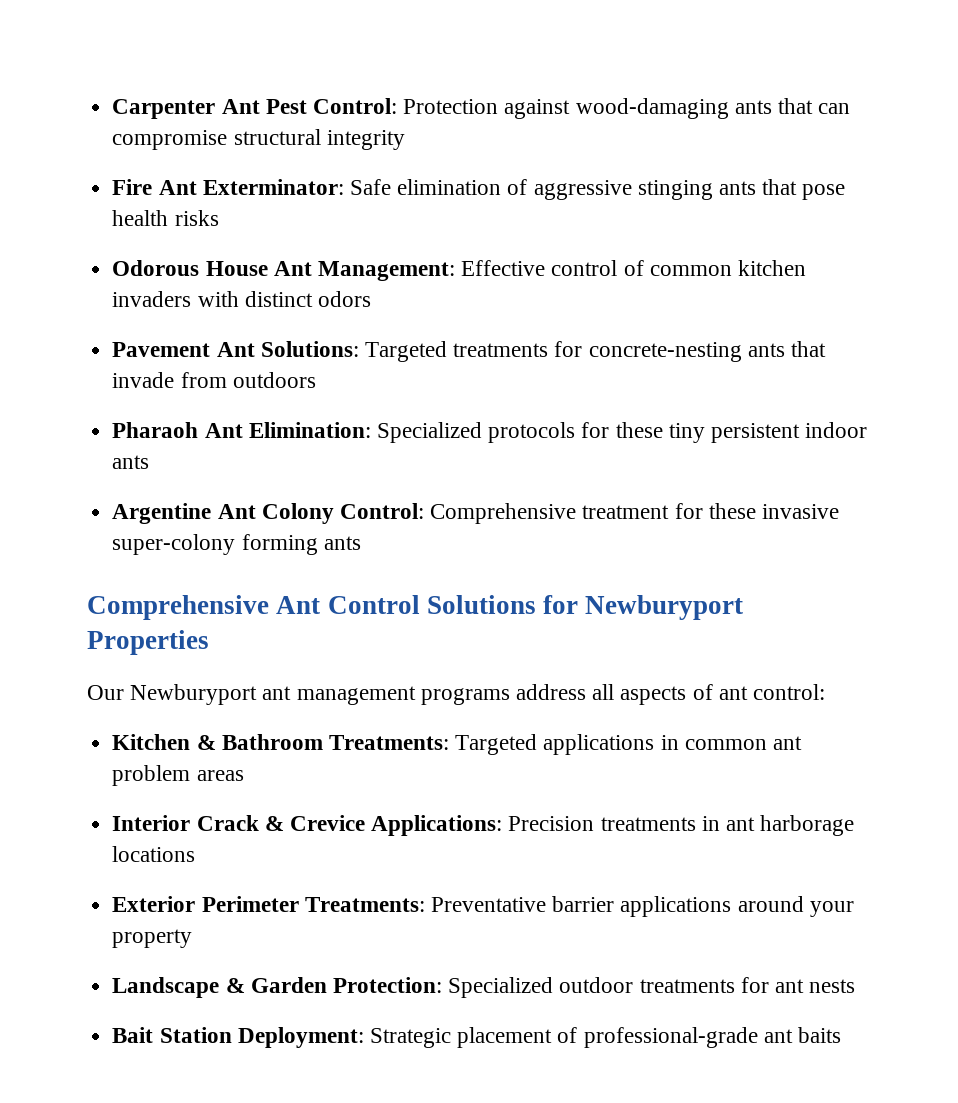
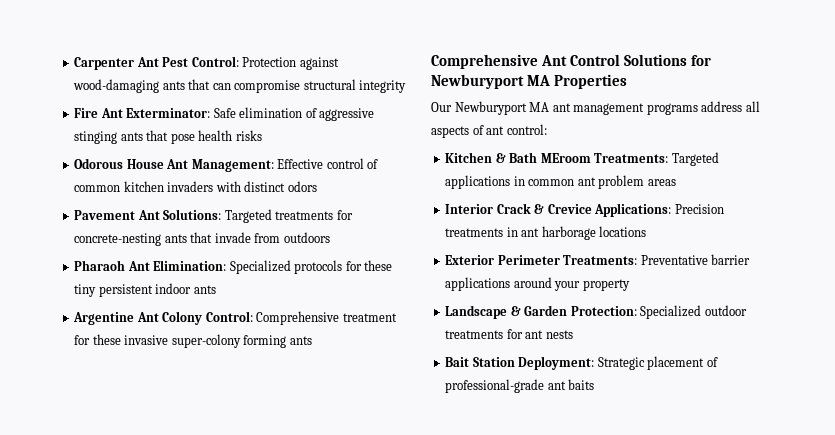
(744, 607) none -> [527,75,551,86] MA
(258, 694) none -> [529,102,550,112] MA
[221,734,323,750] Bathroom -> [509,152,591,163] Bath MEroom

